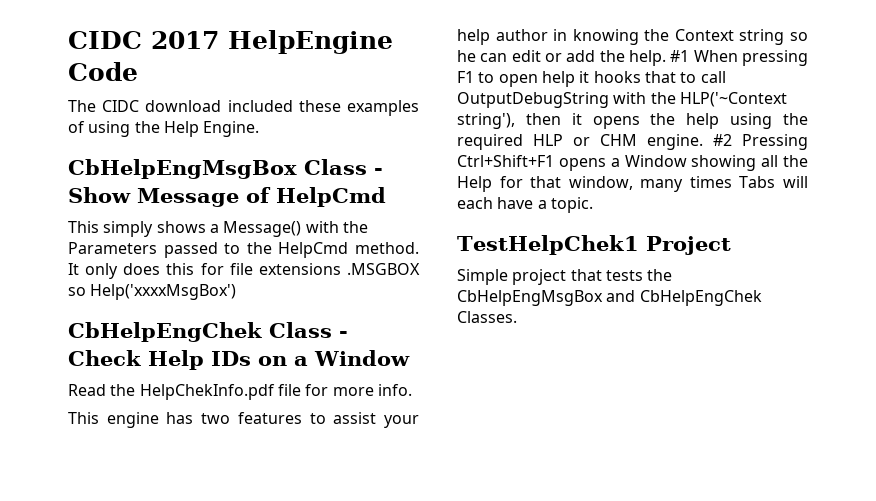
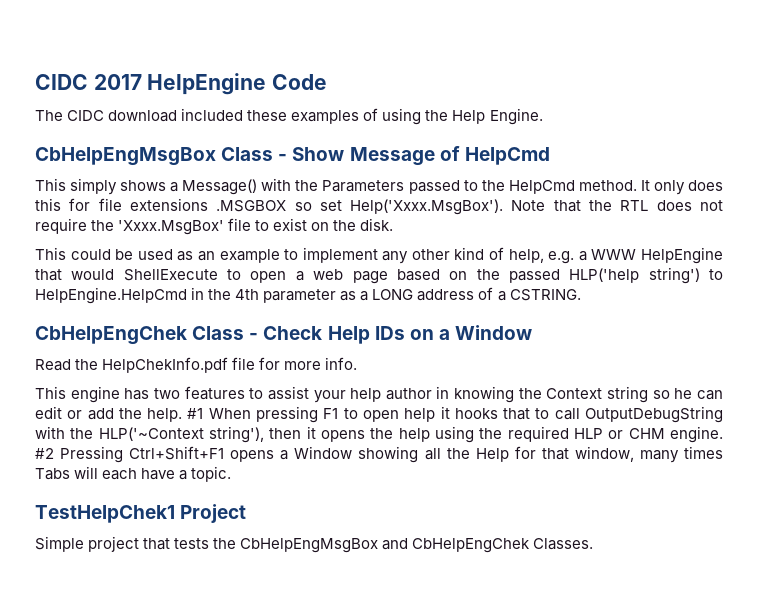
[90,284,237,300] Help('xxxxMsgBox') -> [319,199,723,215] [35,218,394,235] [35,247,723,264] [35,267,724,284] [35,287,581,304] set Help('Xxxx.MsgBox'). Note that the RTL does not require the 'Xxxx.MsgBox' file to exist on the disk. // This could be used as an example to implement any other kind of help, e.g. a WWW HelpEngine that would ShellExecute to open a web page based on the passed HLP('help string') to HelpEngine.HelpCmd in the 4th parameter as a LONG address of a CSTRING.

